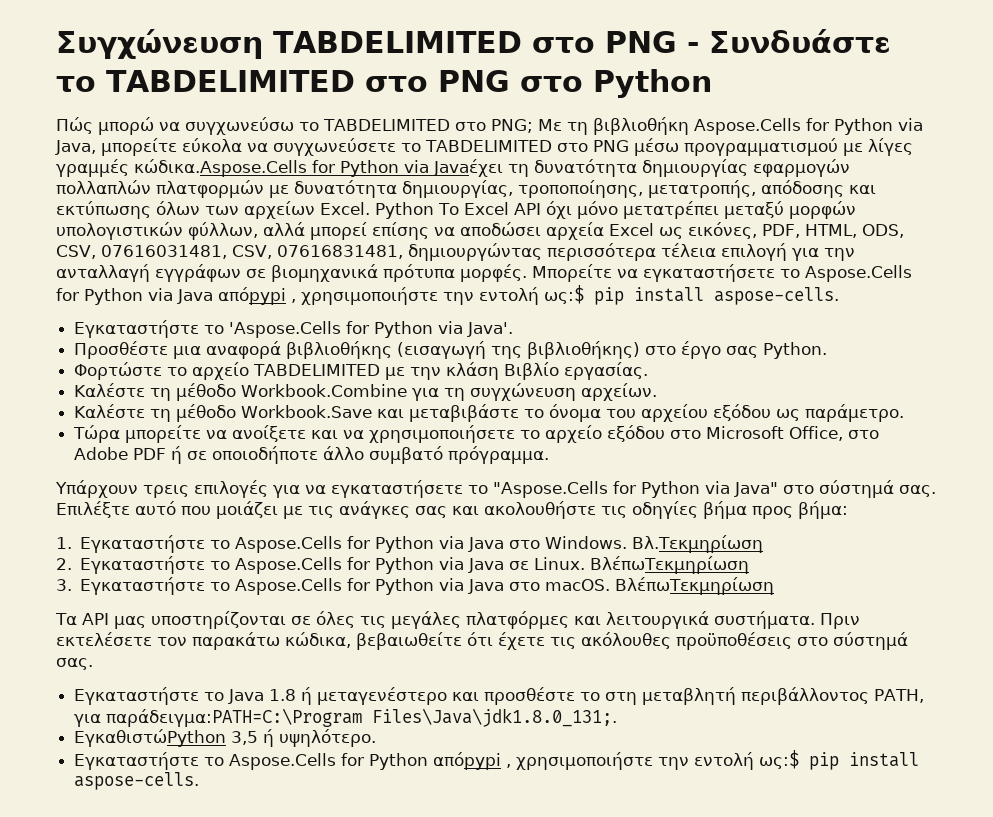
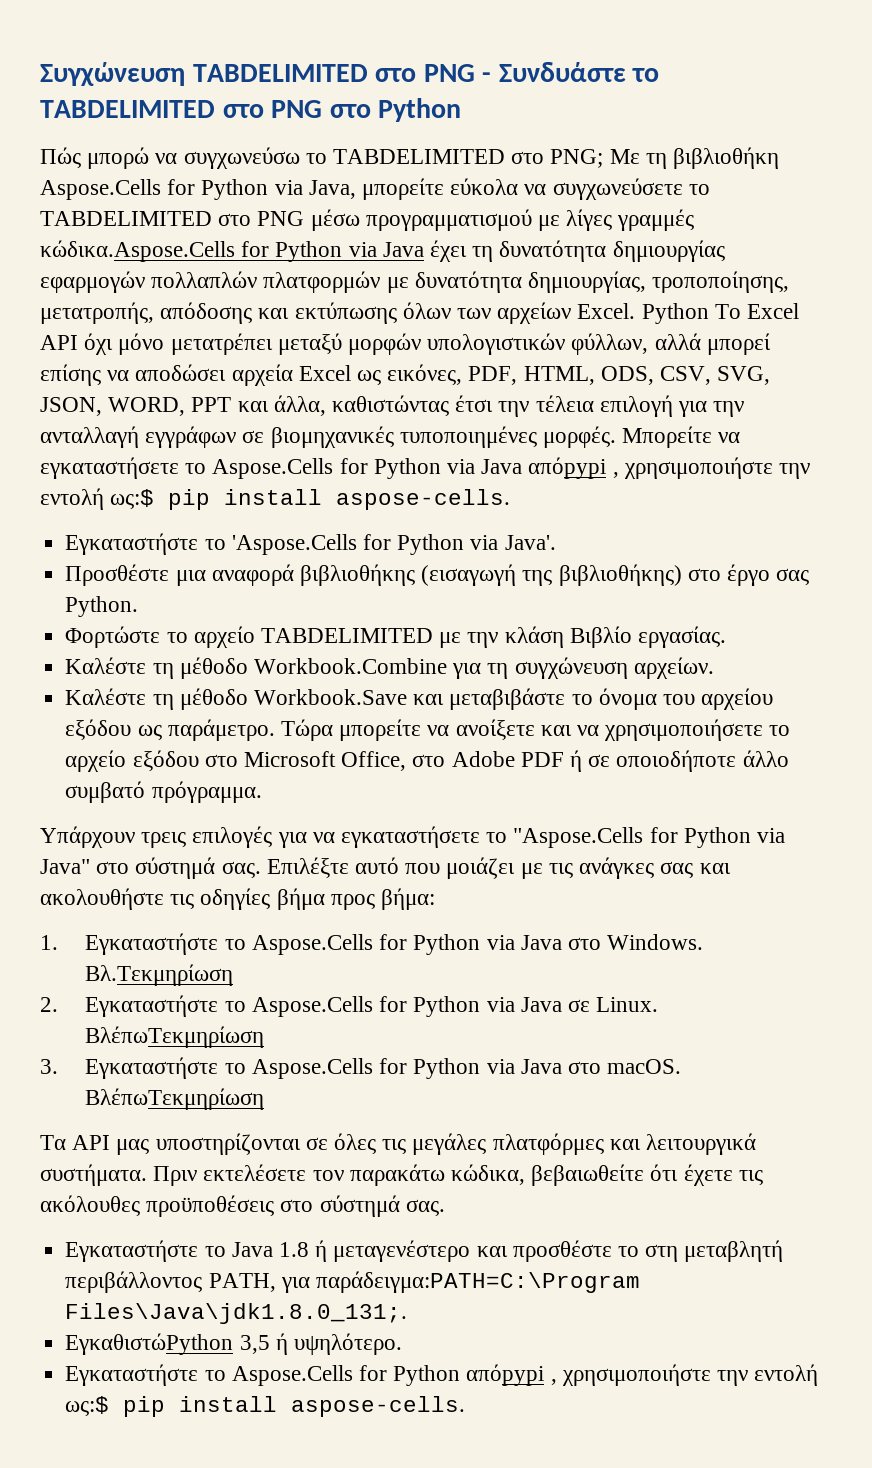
[433,159,503,177] Javaέχει -> [382,240,468,262] Java έχει
[101,243,656,261] 07616031481, CSV, 07616831481, δημιουργώντας περισσότερα -> [717,366,771,385] [40,395,530,417] SVG, JSON, WORD, PPT και άλλα, καθιστώντας έτσι την
[271,264,455,282] βιομηχανικά πρότυπα -> [270,426,537,448] βιομηχανικές τυποποιημένες
(905, 413) // -> (275, 730) none

